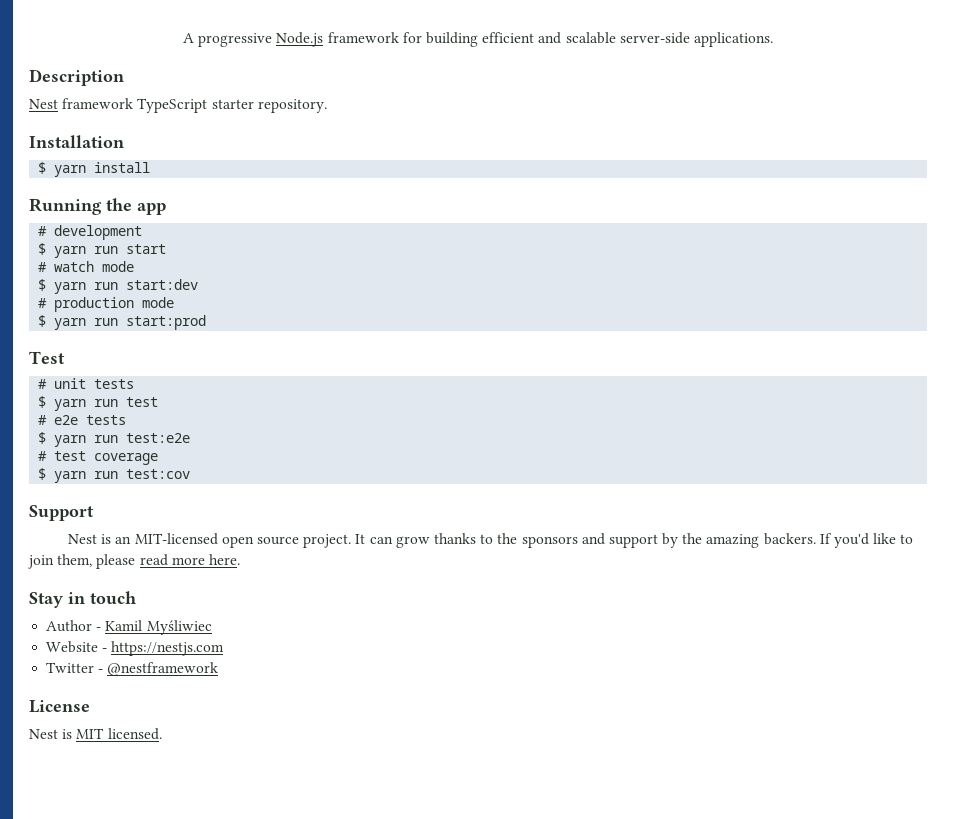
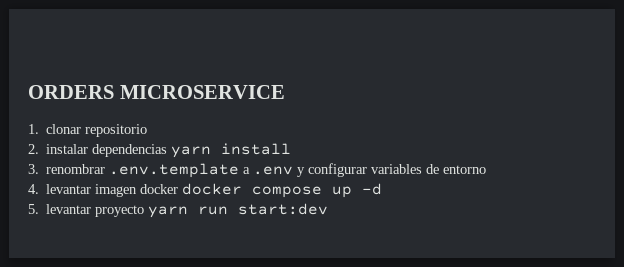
[183,32,773,47] [29,69,124,86] [29,98,327,113] [29,135,124,148] [38,162,151,177] [29,198,166,215] [38,225,143,240] [38,243,167,258] [38,261,135,272] [38,279,199,294] [38,297,175,312] [38,315,207,330] [29,351,65,364] [38,378,135,389] [38,396,159,411] [38,415,127,425] [38,432,191,447] [38,451,159,465] [38,468,191,483] [29,505,94,521] [68,533,914,548] [28,554,240,569] [29,591,136,608] [46,620,212,635] [46,641,225,656] [46,662,219,676] [29,700,90,713] [29,728,162,740] A progressive Node.js framework for building efficient and scalable server-side applications. // Description // Nest framework TypeScript starter repository. // Installation // $ yarn install // Running the app // # development // $ yarn run start // # watch mode // $ yarn run start:dev // # production mode // $ yarn run start:prod // Test // # unit tests // $ yarn run test // # e2e tests // $ yarn run test:e2e // # test coverage // $ yarn run test:cov // Support // Nest is an MIT-licensed open source project. It can grow thanks to the sponsors and support by the amazing backers. If you'd like to join them, please read more here. // Stay in touch // Author - Kamil Myśliwiec // Website - https://nestjs.com // Twitter - @nestframework // License // Nest is MIT licensed. -> [28,85,285,99] [28,124,148,137] [28,143,292,158] [28,163,487,178] [28,183,383,198] [28,203,329,218] ORDERS MICROSERVICE // 1. clonar repositorio // 2. instalar dependencias yarn install // 3. renombrar .env.template a .env y configurar variables de entorno // 4. levantar imagen docker docker compose up -d // 5. levantar proyecto yarn run start:dev

